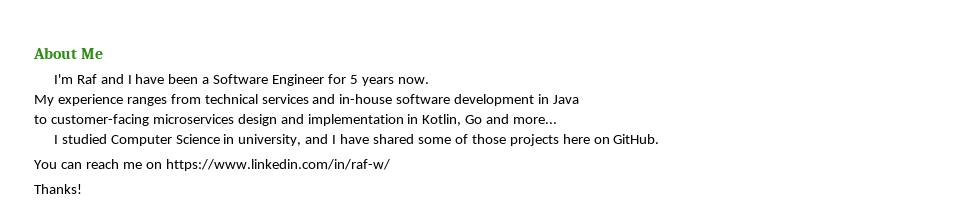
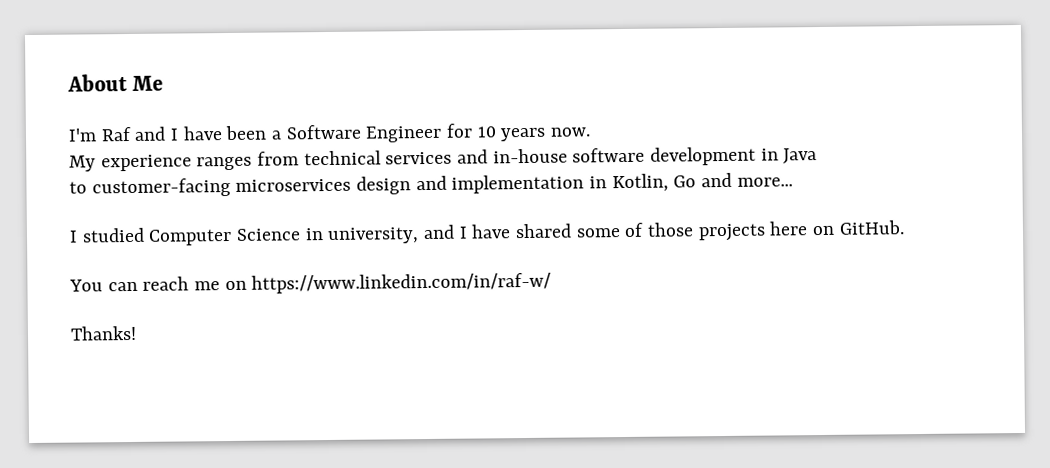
[349,75,358,84] 5 -> [476,126,497,138] 10

